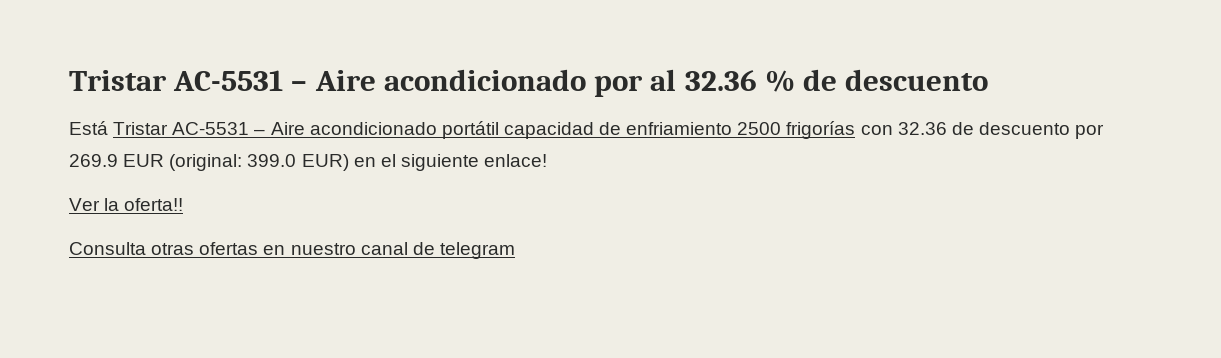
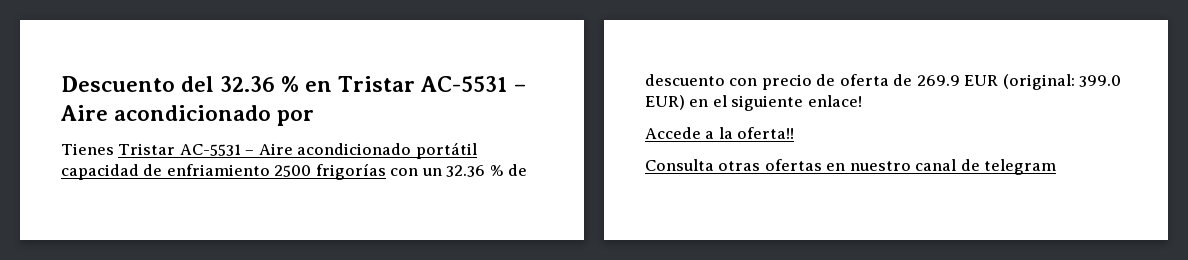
(69, 80) none -> [61,76,333,92] Descuento del 32.36 % en
[650,69,989,92] [69,121,108,135] al 32.36 % de descuento // Está -> [61,143,114,155] // Tienes
[897,122,1105,139] 32.36 de descuento por -> [421,164,528,177] [645,74,913,90] un 32.36 % de descuento con precio de oferta de
[69,198,100,211] Ver -> [645,127,715,139] Accede a

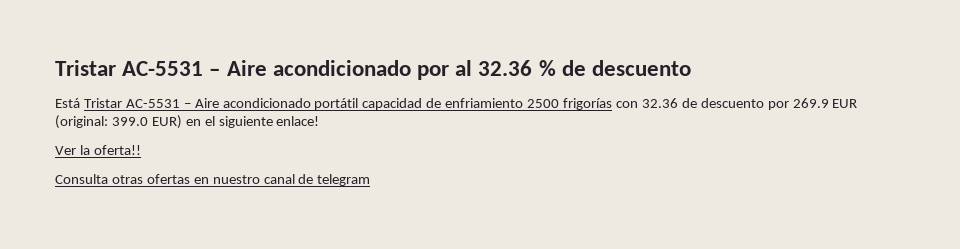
[61,76,333,92] Descuento del 32.36 % en -> (55, 68) none
[61,143,114,155] // Tienes -> [455,60,692,76] [55,98,80,108] al 32.36 % de descuento // Está
[421,164,528,177] [645,74,913,90] un 32.36 % de descuento con precio de oferta de -> [641,98,789,110] 32.36 de descuento por
[645,127,715,139] Accede a -> [55,146,76,155] Ver

